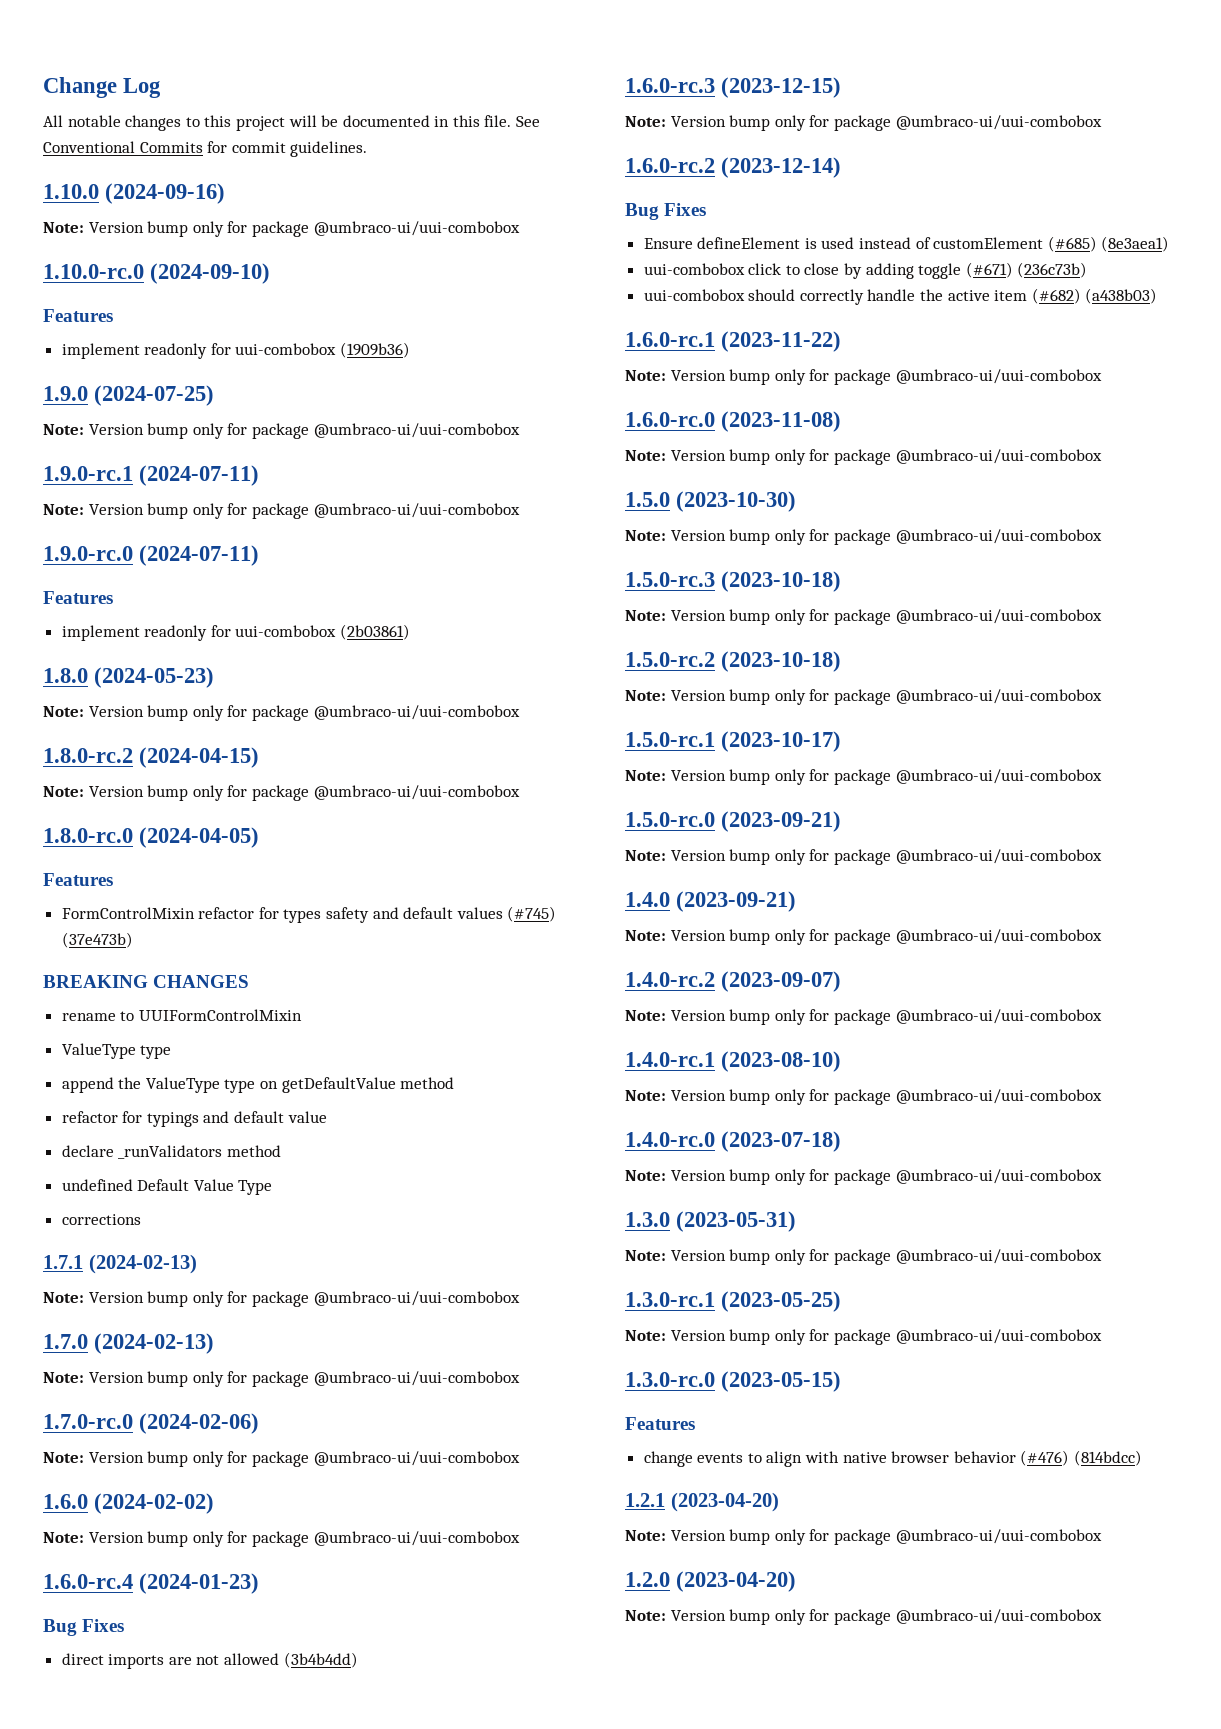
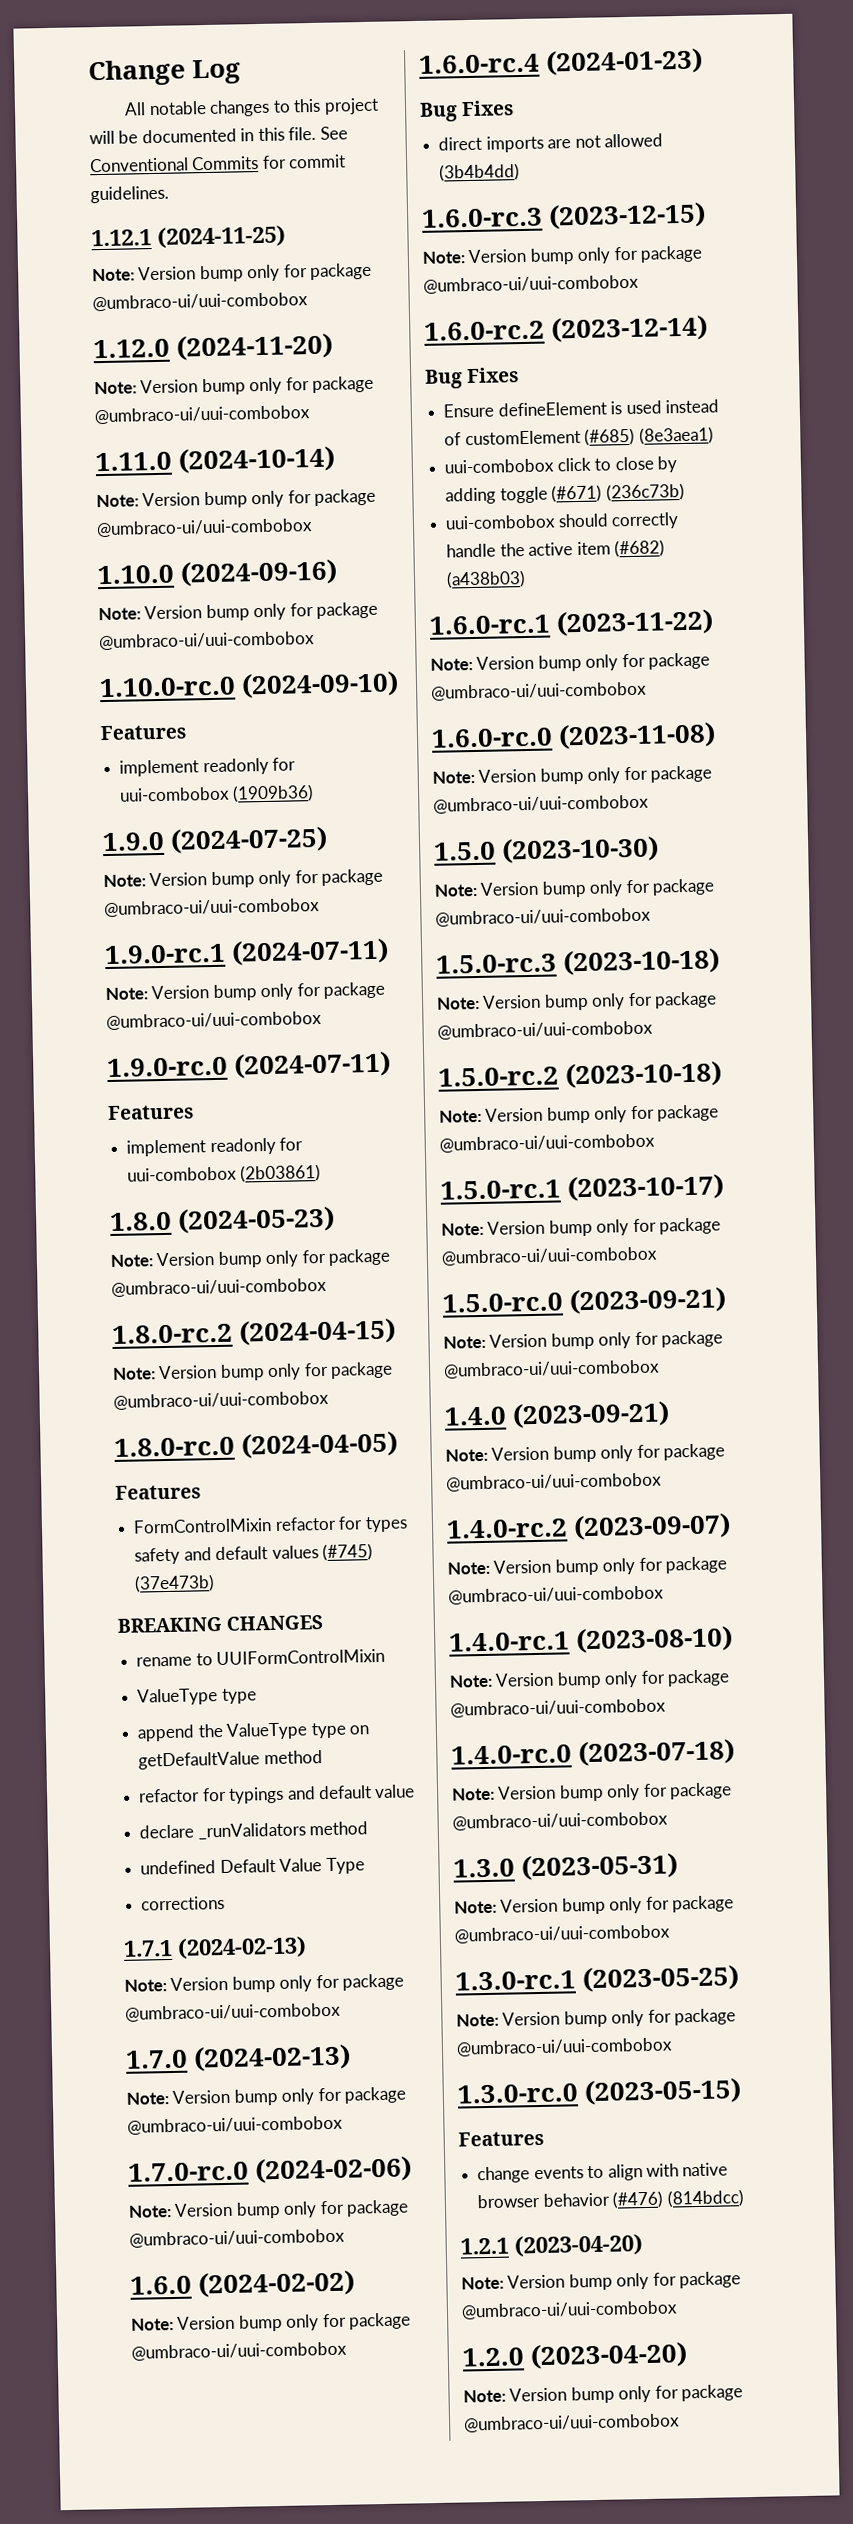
(368, 149) none -> [91,225,286,249] [92,262,373,283] [92,292,308,312] [93,332,334,361] [94,375,375,396] [94,405,310,425] [95,445,336,474] [96,488,377,509] [96,518,313,538] // 1.12.1 (2024-11-25) // Note: Version bump only for package @umbraco-ui/uui-combobox // 1.12.0 (2024-11-20) // Note: Version bump only for package @umbraco-ui/uui-combobox // 1.11.0 (2024-10-14) // Note: Version bump only for package @umbraco-ui/uui-combobox

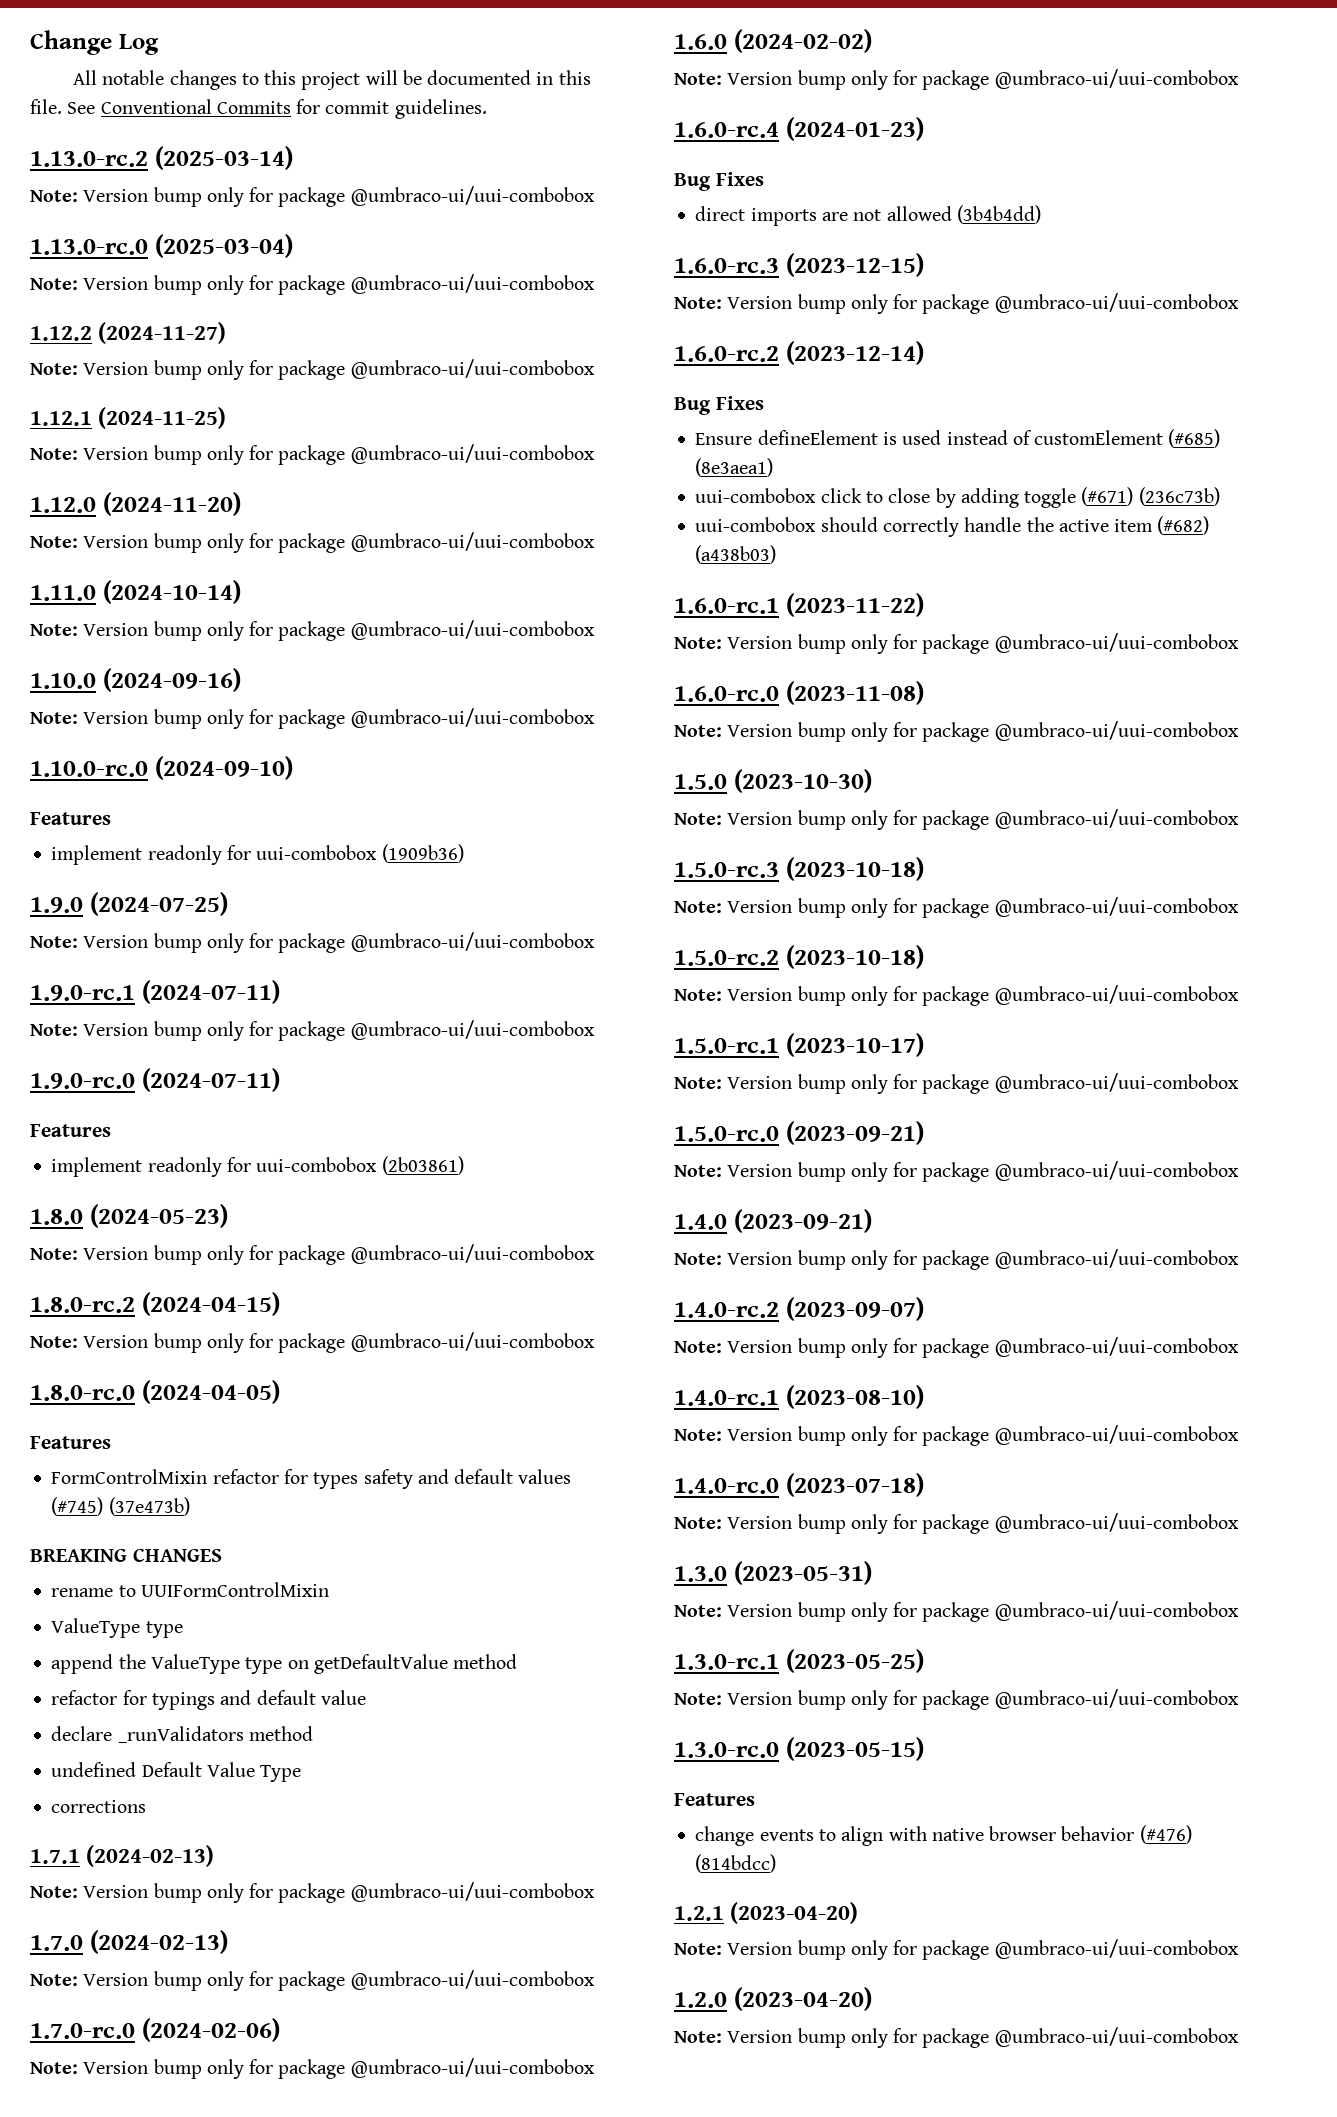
(169, 194) none -> [30,146,293,170] [30,186,595,207] [30,234,293,258] [30,274,595,295] [30,322,227,344] [30,359,595,380] // 1.13.0-rc.2 (2025-03-14) // Note: Version bump only for package @umbraco-ui/uui-combobox // 1.13.0-rc.0 (2025-03-04) // Note: Version bump only for package @umbraco-ui/uui-combobox // 1.12.2 (2024-11-27) // Note: Version bump only for package @umbraco-ui/uui-combobox

